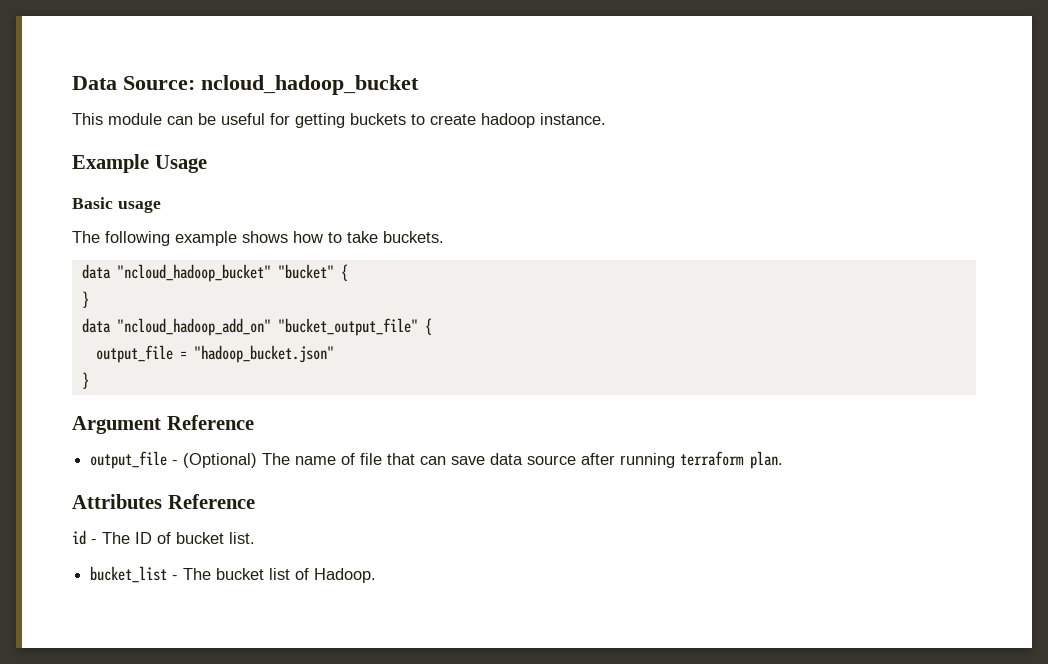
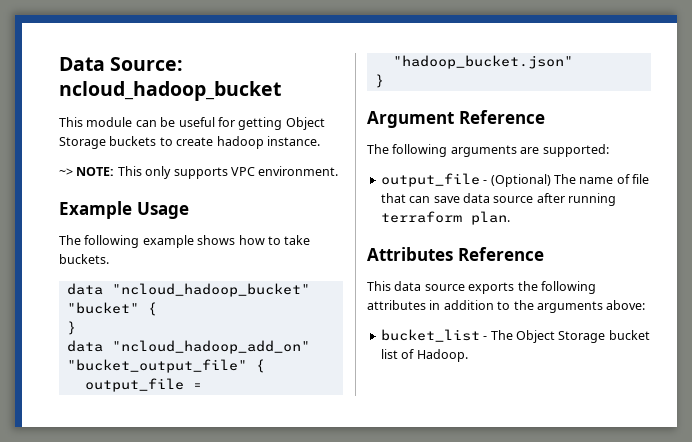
(345, 120) none -> [285,117,325,130] [59,137,106,149] Object Storage
(606, 119) none -> [59,166,339,179] // ~> NOTE: This only supports VPC environment.
[72,197,161,213] // Basic usage -> (189, 210) none
(254, 422) none -> [367,144,609,157] // The following arguments are supported:
[72,530,255,545] id - The ID of bucket list. -> [367,281,596,294] [367,300,646,313] This data source exports the following attributes in addition to the arguments above:
(212, 574) none -> [515,330,606,343] Object Storage

